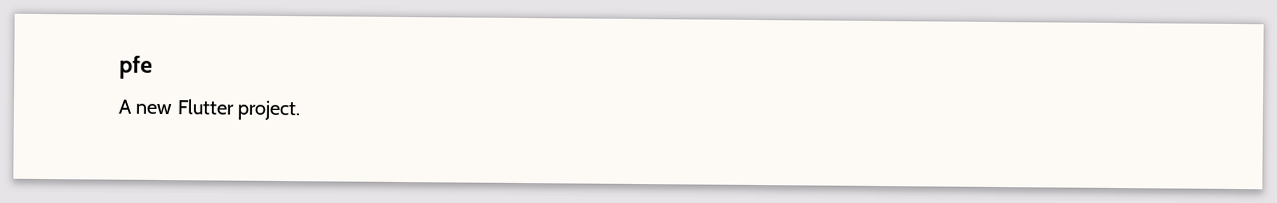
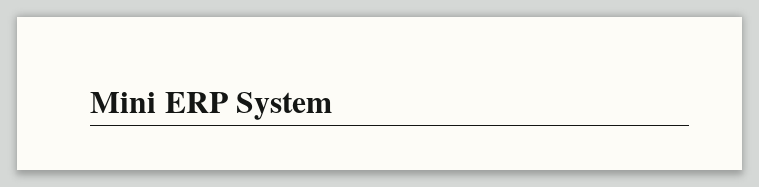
[119,55,153,79] [118,99,301,121] pfe // A new Flutter project. -> [90,92,333,120] Mini ERP System

